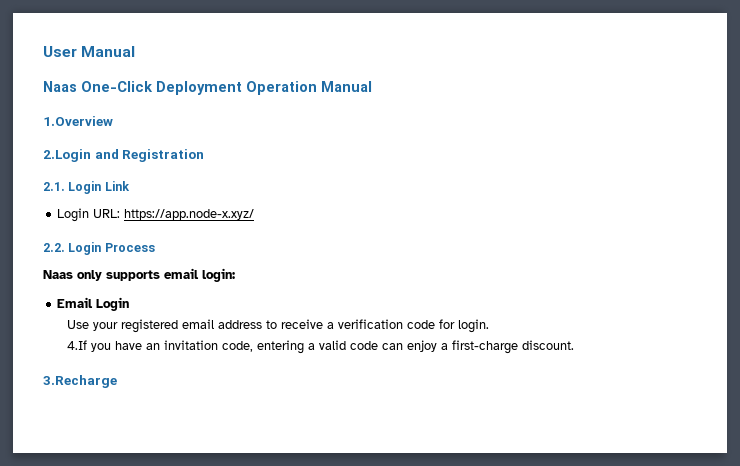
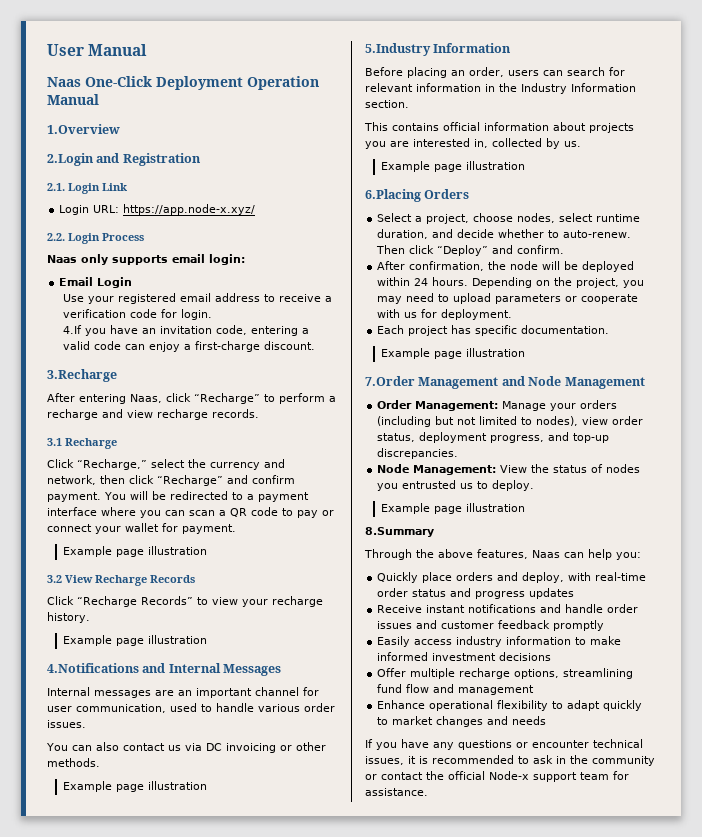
(117, 381) none -> [47,393,336,404] [47,409,259,420] [47,438,117,449] [47,459,285,470] [47,475,295,486] [47,491,309,502] [47,507,334,518] [47,523,236,534] [62,546,207,557] [47,575,195,586] [47,596,323,607] [47,612,90,623] [62,635,207,646] [47,663,282,676] [47,687,319,698] [47,703,335,713] [47,720,86,728] [46,742,326,753] [47,758,100,767] [62,781,207,792] [365,43,512,56] [365,67,625,78] [365,83,636,94] [365,100,409,108] [364,122,634,133] [365,138,581,149] [380,161,525,172] [365,189,470,202] [377,213,641,224] [377,229,632,239] [376,245,565,256] [377,261,635,272] [377,277,645,288] [377,293,639,304] [377,309,513,320] [377,325,610,336] [380,348,525,359] [365,376,645,389] [377,400,618,411] [377,416,644,427] [377,432,610,443] [377,448,459,459] [377,464,641,475] [377,480,535,491] [380,503,525,514] [365,527,434,537] [364,549,641,560] [377,572,647,583] [377,588,575,599] [377,604,639,613] [377,620,605,631] [377,636,622,647] [377,652,552,661] [377,668,634,679] [377,684,535,695] [377,700,643,711] [377,716,547,727] [365,739,643,750] [365,755,655,766] [365,771,629,782] [365,788,428,796] // After entering Naas, click “Recharge” to perform a recharge and view recharge records. // 3.1 Recharge // Click “Recharge,” select the currency and network, then click “Recharge” and confirm payment. You will be redirected to a payment interface where you can scan a QR code to pay or connect your wallet for payment. // Example page illustration // 3.2 View Recharge Records // Click “Recharge Records” to view your recharge history. // Example page illustration // 4.Notifications and Internal Messages // Internal messages are an important channel for user communication, used to handle various order issues. // You can also contact us via DC invoicing or other methods. // Example page illustration // 5.Industry Information // Before placing an order, users can search for relevant information in the Industry Information section. // This contains official information about projects you are interested in, collected by us. // Example page illustration // 6.Placing Orders // Select a project, choose nodes, select runtime duration, and decide whether to auto-renew. Then click “Deploy” and confirm. // After confirmation, the node will be deployed within 24 hours. Depending on the project, you may need to upload parameters or cooperate with us for deployment. // Each project has specific documentation. // Example page illustration // 7.Order Management and Node Management // Order Management: Manage your orders (including but not limited to nodes), view order status, deployment progress, and top-up discrepancies. // Node Management: View the status of nodes you entrusted us to deploy. // Example page illustration // 8.Summary // Through the above features, Naas can help you: // Quickly place orders and deploy, with real-time order status and progress updates // Receive instant notifications and handle order issues and customer feedback promptly // Easily access industry information to make informed investment decisions // Offer multiple recharge options, streamlining fund flow and management // Enhance operational flexibility to adapt quickly to market changes and needs // If you have any questions or encounter technical issues, it is recommended to ask in the community or contact the official Node-x support team for assistance.

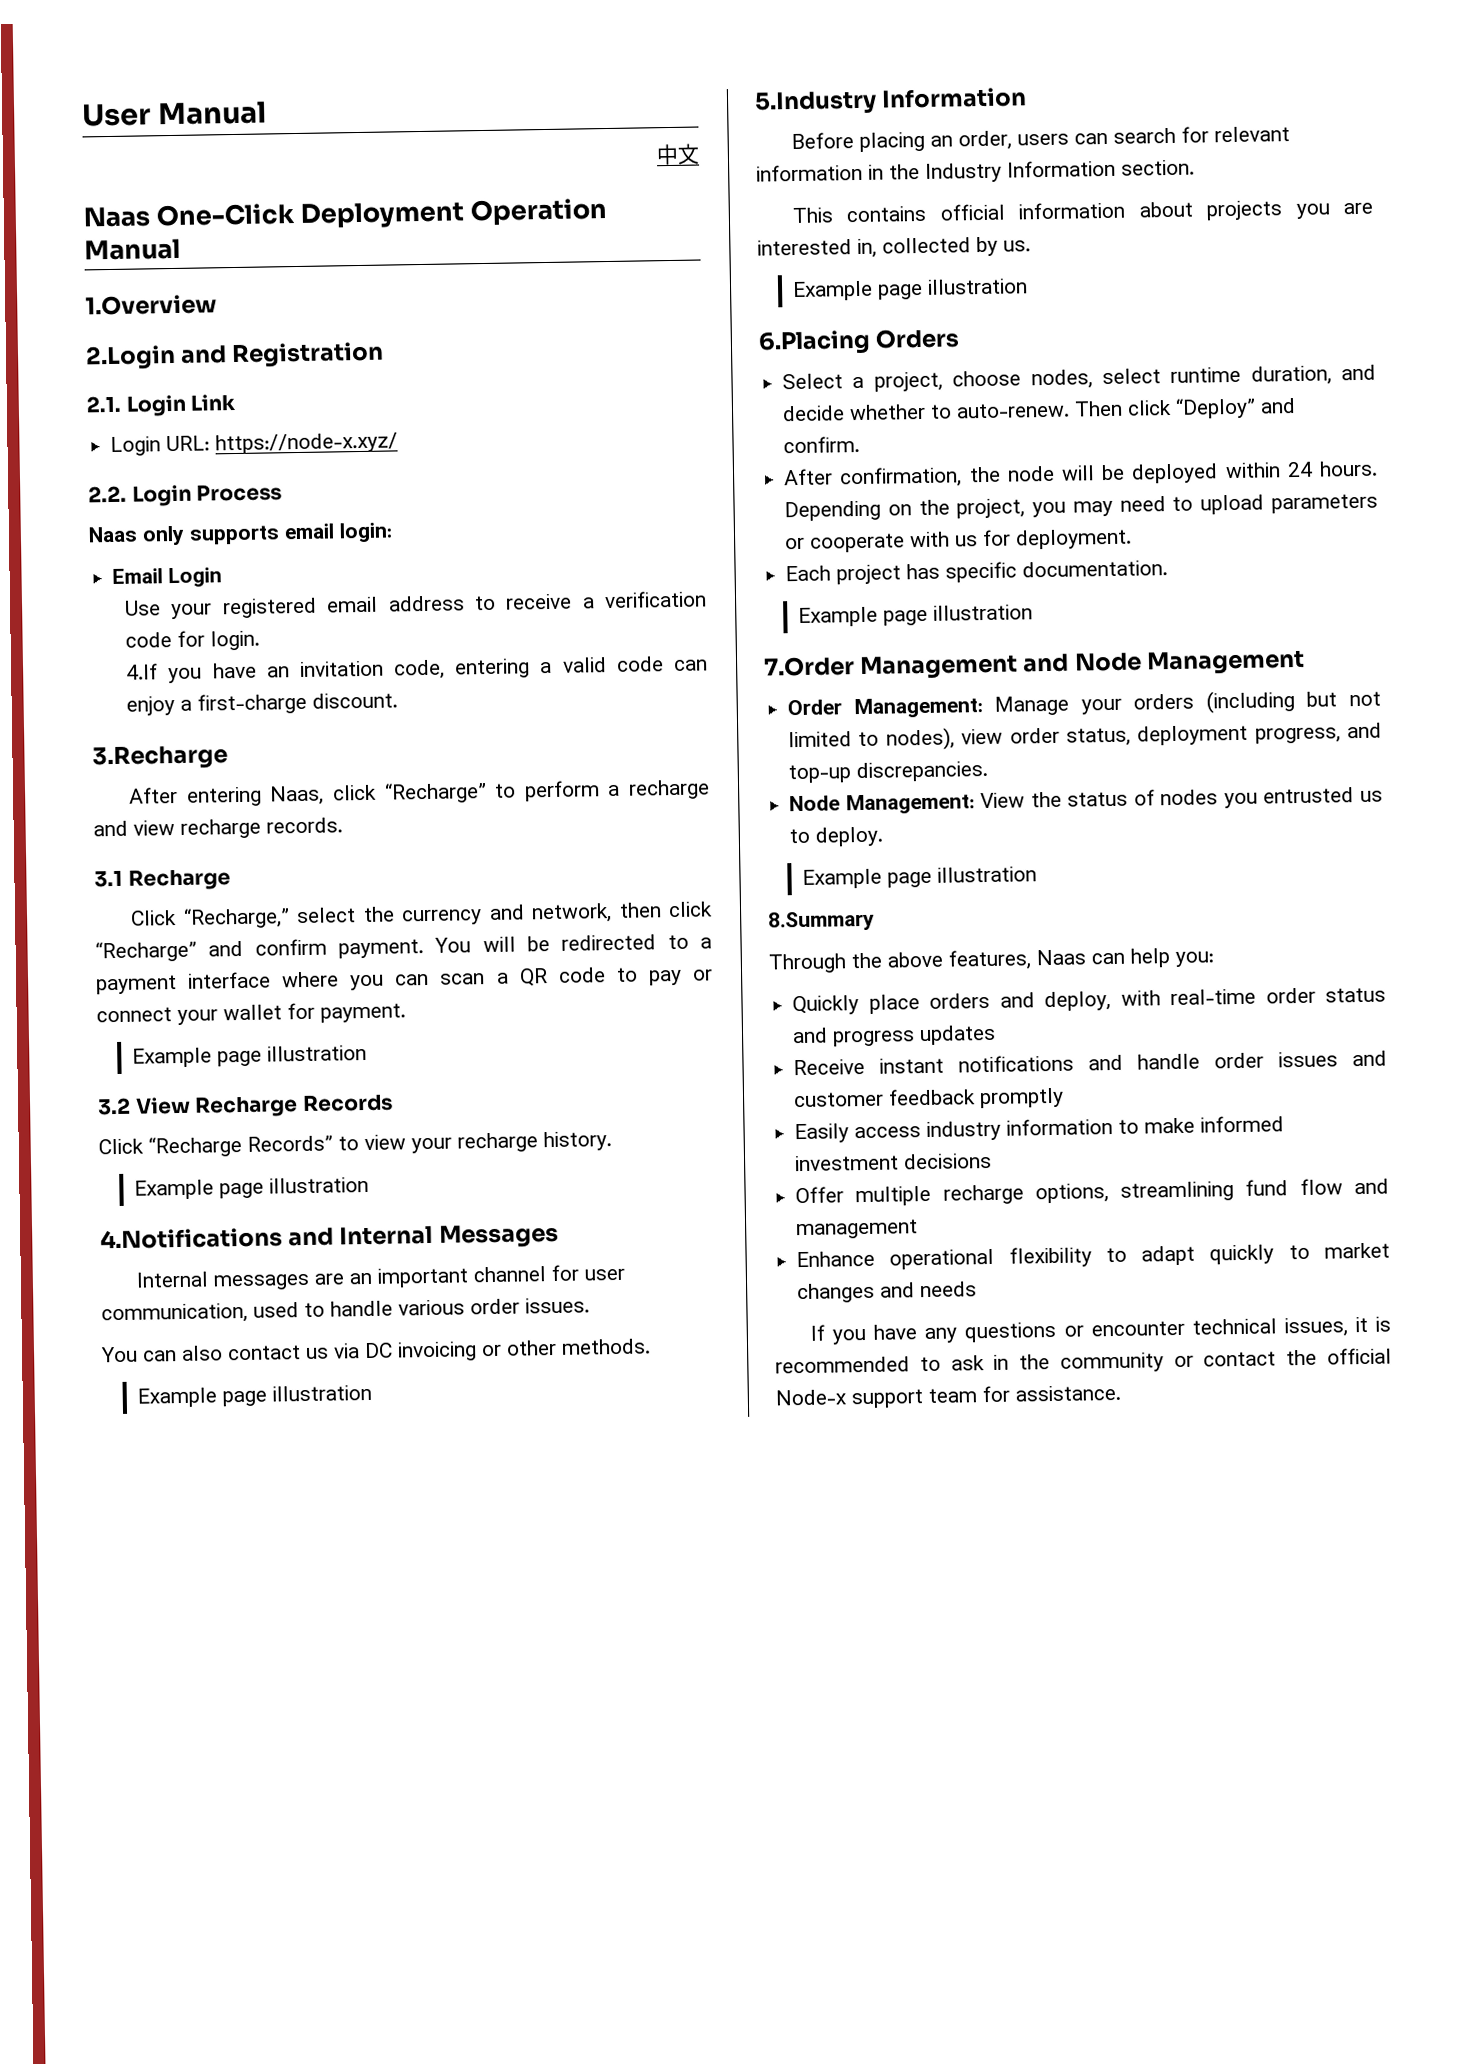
(148, 50) none -> [656,143,700,166] // 中文
[123,204,256,215] https://app.node-x.xyz/ -> [215,432,399,455] https://node-x.xyz/

